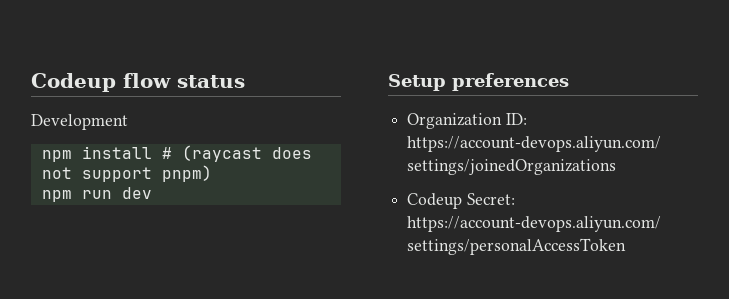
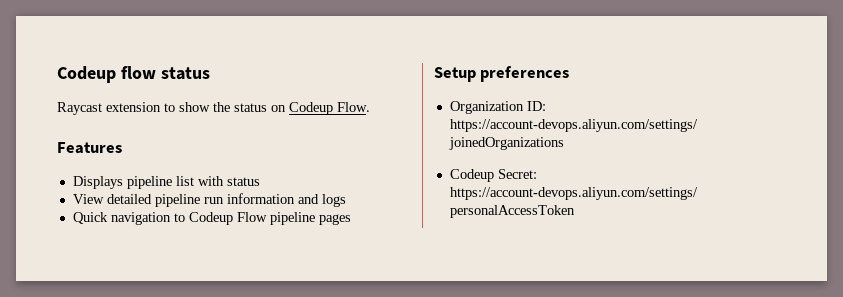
[31,114,128,130] [41,145,312,162] [41,165,212,182] [41,187,152,202] Development // npm install # (raycast does not support pnpm) // npm run dev -> [57,102,370,115] [57,142,122,154] [72,176,260,189] [72,193,346,207] [72,212,351,225] Raycast extension to show the status on Codeup Flow. // Features // Displays pipeline list with status // View detailed pipeline run information and logs // Quick navigation to Codeup Flow pipeline pages

